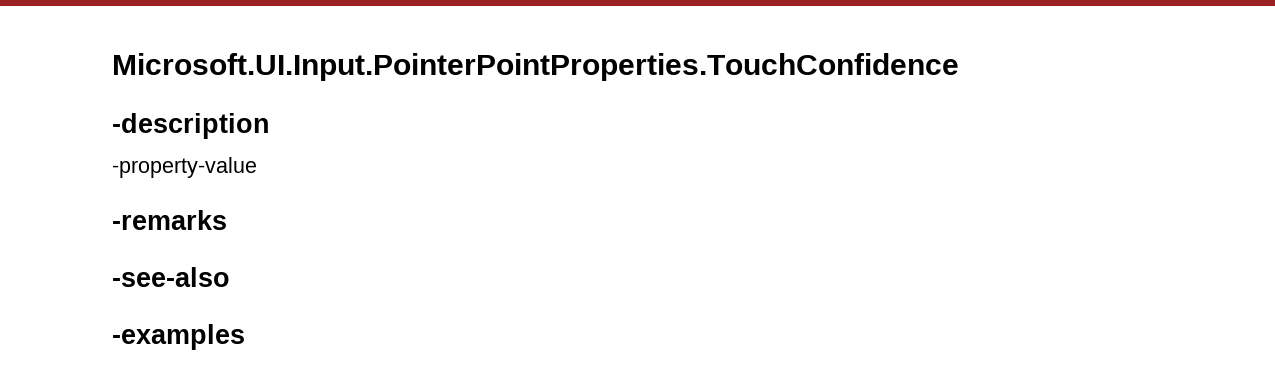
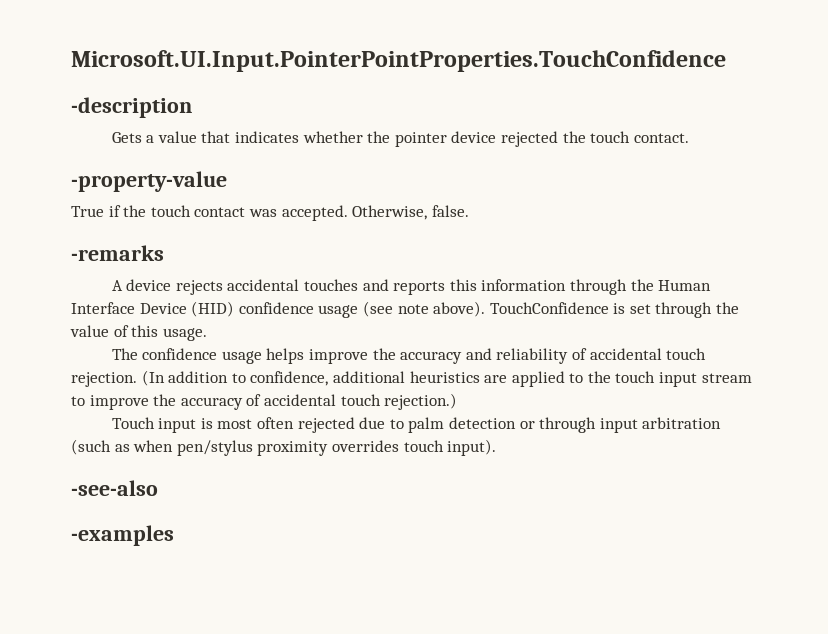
[112,157,257,178] [112,210,227,230] -property-value // -remarks -> [111,131,689,147] [71,171,227,192] [71,205,469,221] [71,245,164,261] [111,279,712,295] [71,301,740,318] [70,325,207,341] [111,348,707,364] [71,370,752,387] [71,393,458,410] [111,417,722,433] [71,439,497,456] Gets a value that indicates whether the pointer device rejected the touch contact. // -property-value // True if the touch contact was accepted. Otherwise, false. // -remarks // A device rejects accidental touches and reports this information through the Human Interface Device (HID) confidence usage (see note above). TouchConfidence is set through the value of this usage. // The confidence usage helps improve the accuracy and reliability of accidental touch rejection. (In addition to confidence, additional heuristics are applied to the touch input stream to improve the accuracy of accidental touch rejection.) // Touch input is most often rejected due to palm detection or through input arbitration (such as when pen/stylus proximity overrides touch input).

